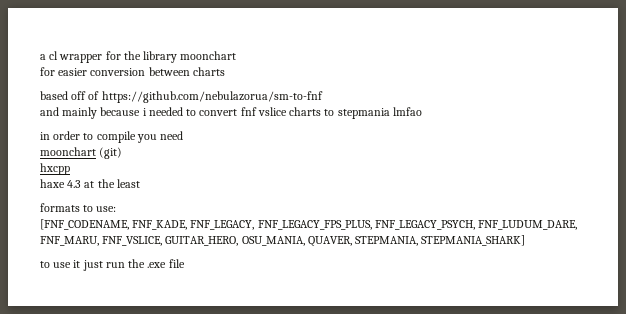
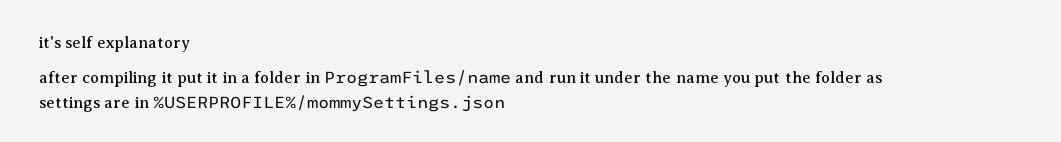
[40,51,237,63] [40,67,225,76] [40,91,323,103] [40,107,422,119] [40,131,184,143] [40,147,123,159] [40,163,70,175] [40,179,140,188] [40,203,117,212] [40,219,578,230] [40,235,526,247] [40,259,185,271] a cl wrapper for the library moonchart // for easier conversion between charts // based off of https://github.com/nebulazorua/sm-to-fnf // and mainly because i needed to convert fnf vslice charts to stepmania lmfao // in order to compile you need // moonchart (git) // hxcpp // haxe 4.3 at the least // formats to use: // [FNF_CODENAME, FNF_KADE, FNF_LEGACY, FNF_LEGACY_FPS_PLUS, FNF_LEGACY_PSYCH, FNF_LUDUM_DARE, FNF_MARU, FNF_VSLICE, GUITAR_HERO, OSU_MANIA, QUAVER, STEPMANIA, STEPMANIA_SHARK] // to use it just run the .exe file -> [39,36,190,52] [39,70,883,87] [39,95,505,112] it's self explanatory // after compiling it put it in a folder in ProgramFiles/name and run it under the name you put the folder as // settings are in %USERPROFILE%/mommySettings.json

